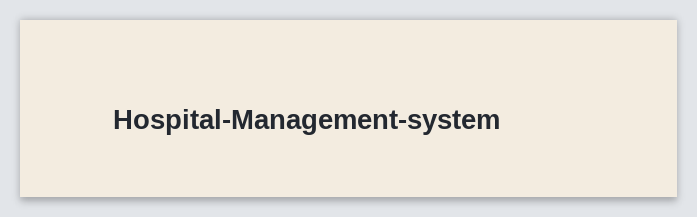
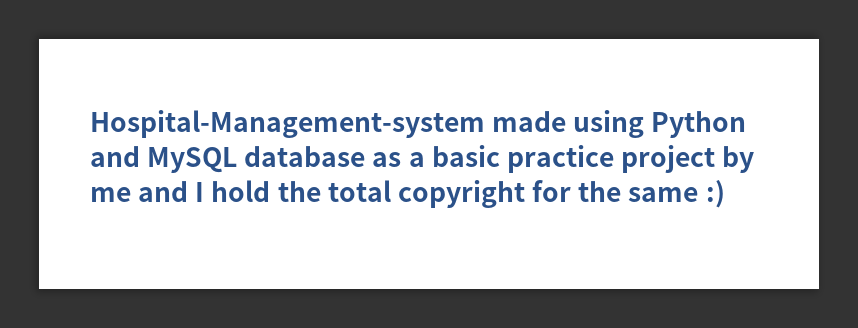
(500, 122) none -> [492,110,747,138] [90,145,755,173] [90,180,725,208] made using Python and MySQL database as a basic practice project by me and I hold the total copyright for the same :)

